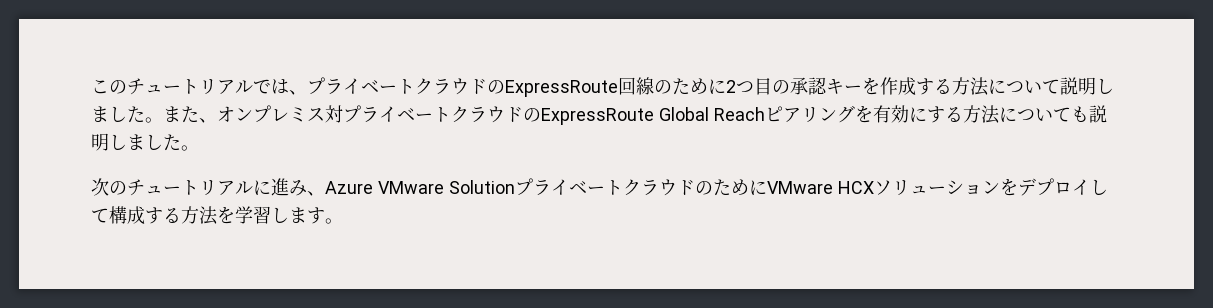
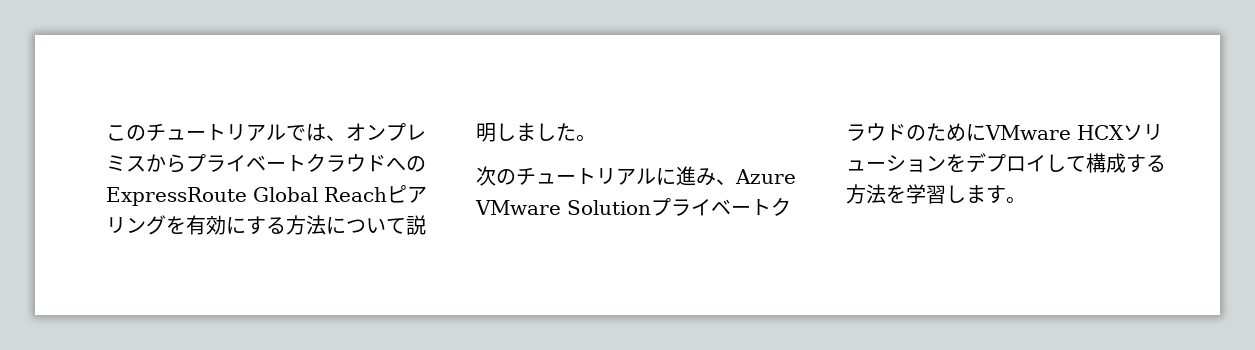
[307,77,1114,97] [91,105,523,123] プライベートクラウドのExpressRoute回線のために2つ目の承認キーを作成する方法について説明しました。また、オンプレミス対プライベートクラウド -> [346,123,426,141] [106,153,406,173] オンプレミスからプライベートクラウドへ
[1071,106,1089,123] も -> (406, 226) none

